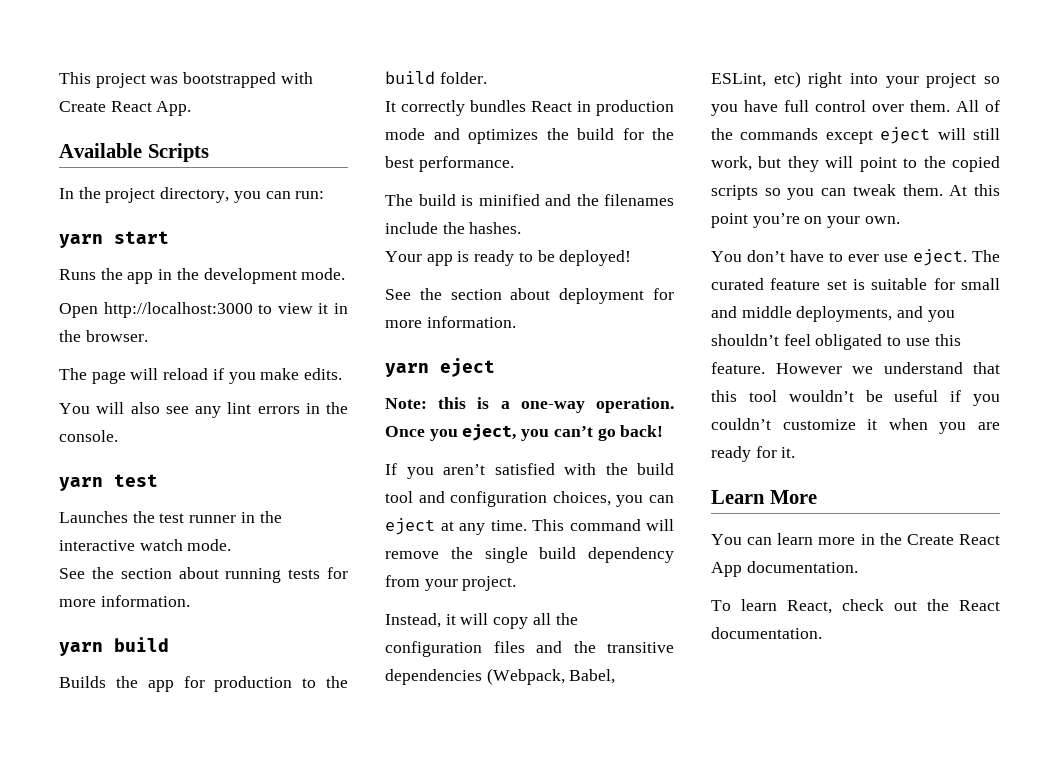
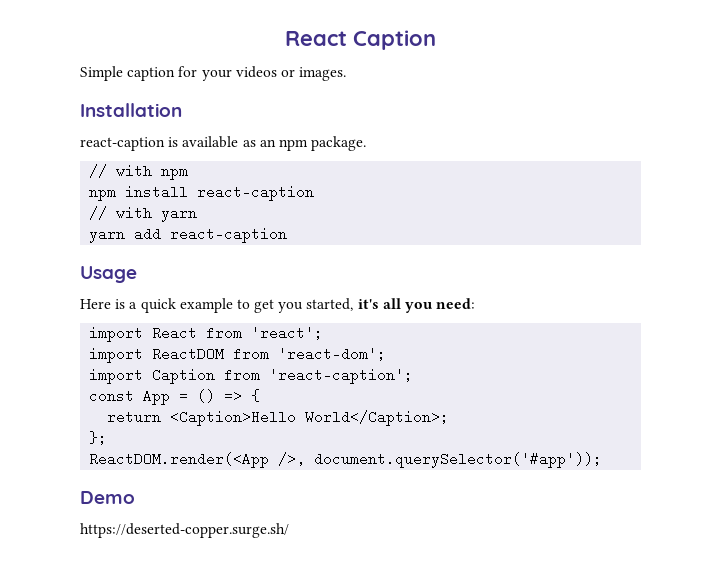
[59,72,313,88] [59,101,192,116] [59,143,209,162] [59,187,325,203] [59,231,169,248] [59,268,346,284] [59,302,348,318] [59,330,148,342] [59,368,343,384] [59,402,348,418] [59,430,118,442] [59,474,158,491] [59,511,282,523] [59,539,232,551] [59,567,348,583] [59,595,190,607] [59,637,169,656] [59,676,348,692] [385,71,487,84] [385,100,674,116] [385,128,674,144] [385,156,514,172] [385,194,674,206] [385,222,522,234] [385,250,632,266] [385,288,674,304] [385,316,516,328] [385,358,495,377] [385,397,674,413] [385,424,664,441] [385,463,674,479] [385,491,674,507] [385,518,674,535] [385,547,674,563] [385,575,517,591] [385,613,578,629] [385,641,674,657] [385,668,616,685] [711,71,1000,88] [711,100,1000,116] [711,127,1000,144] [711,156,1000,172] [711,184,1000,200] [711,213,900,228] [711,249,1000,266] [711,278,1000,290] [711,306,955,322] [711,334,961,350] [711,362,1000,374] [711,390,1000,406] [711,418,1000,434] [711,446,796,462] [711,490,817,504] [711,533,1000,545] [711,561,858,577] [711,599,1000,614] [711,627,822,639] This project was bootstrapped with Create React App. // Available Scripts // In the project directory, you can run: // yarn start // Runs the app in the development mode. // Open http://localhost:3000 to view it in the browser. // The page will reload if you make edits. // You will also see any lint errors in the console. // yarn test // Launches the test runner in the interactive watch mode. // See the section about running tests for more information. // yarn build // Builds the app for production to the build folder. // It correctly bundles React in production mode and optimizes the build for the best performance. // The build is minified and the filenames include the hashes. // Your app is ready to be deployed! // See the section about deployment for more information. // yarn eject // Note: this is a one-way operation. Once you eject, you can’t go back! // If you aren’t satisfied with the build tool and configuration choices, you can eject at any time. This command will remove the single build dependency from your project. // Instead, it will copy all the configuration files and the transitive dependencies (Webpack, Babel, ESLint, etc) right into your project so you have full control over them. All of the commands except eject will still work, but they will point to the copied scripts so you can tweak them. At this point you’re on your own. // You don’t have to ever use eject. The curated feature set is suitable for small and middle deployments, and you shouldn’t feel obligated to use this feature. However we understand that this tool wouldn’t be useful if you couldn’t customize it when you are ready for it. // Learn More // You can learn more in the Create React App documentation. // To learn React, check out the React documentation. -> [285,30,436,50] [80,66,347,81] [80,103,182,117] [80,136,367,151] [89,164,189,180] [89,185,315,201] [89,206,198,222] [89,227,288,243] [80,266,137,283] [80,298,476,313] [89,326,324,342] [89,347,387,363] [89,368,414,384] [89,389,261,405] [107,410,450,426] [89,431,108,445] [89,452,603,468] [80,491,135,504] [80,523,289,538] React Caption // Simple caption for your videos or images. // Installation // react-caption is available as an npm package. // // with npm // npm install react-caption // // with yarn // yarn add react-caption // Usage // Here is a quick example to get you started, it's all you need: // import React from 'react'; // import ReactDOM from 'react-dom'; // import Caption from 'react-caption'; // const App = () => { // return <Caption>Hello World</Caption>; // }; // ReactDOM.render(<App />, document.querySelector('#app')); // Demo // https://deserted-copper.surge.sh/

